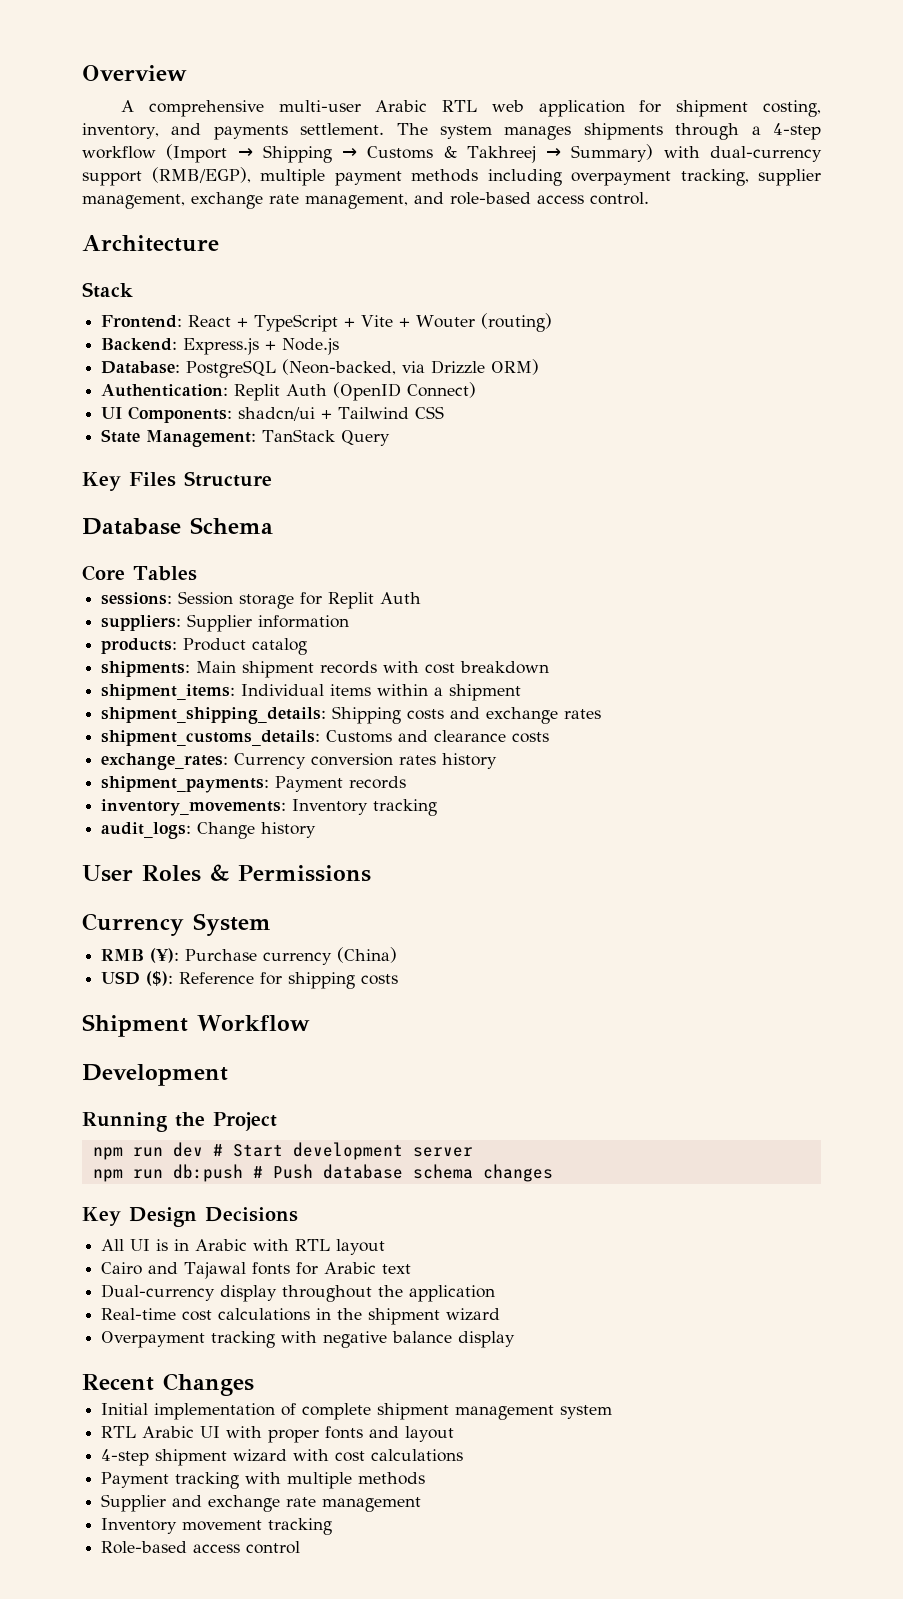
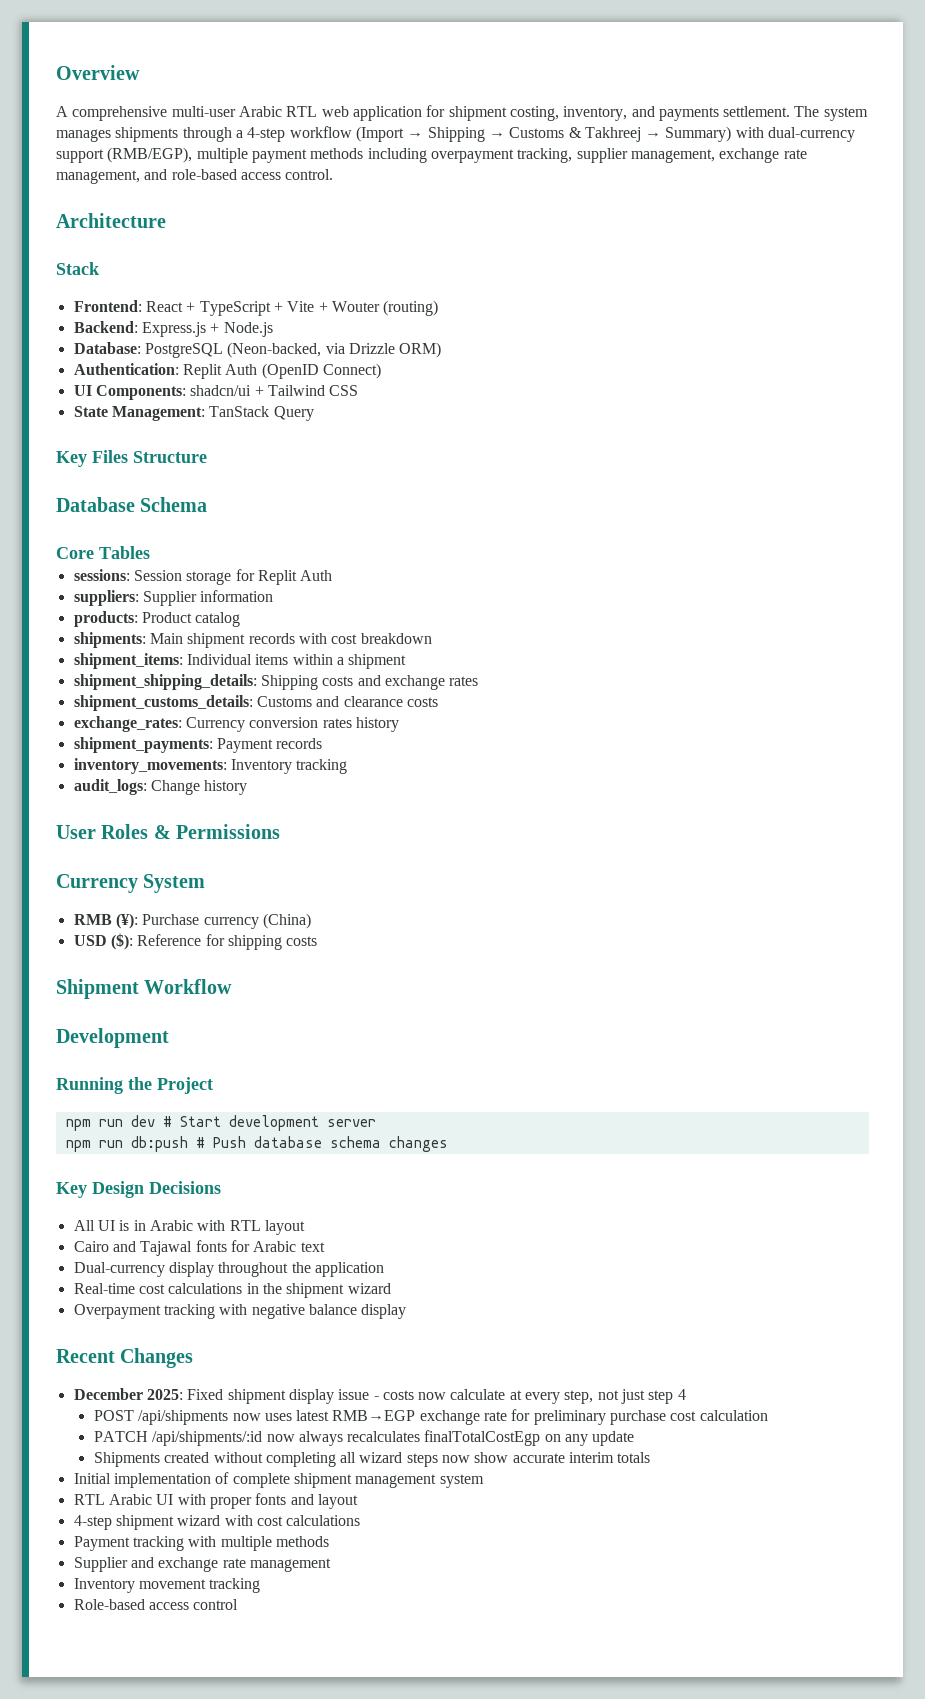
(254, 1384) none -> [73,1388,686,1404] [93,1409,768,1425] [93,1430,635,1446] [93,1452,651,1467] // December 2025: Fixed shipment display issue - costs now calculate at every step, not just step 4 // POST /api/shipments now uses latest RMB→EGP exchange rate for preliminary purchase cost calculation // PATCH /api/shipments/:id now always recalculates finalTotalCostEgp on any update // Shipments created without completing all wizard steps now show accurate interim totals

